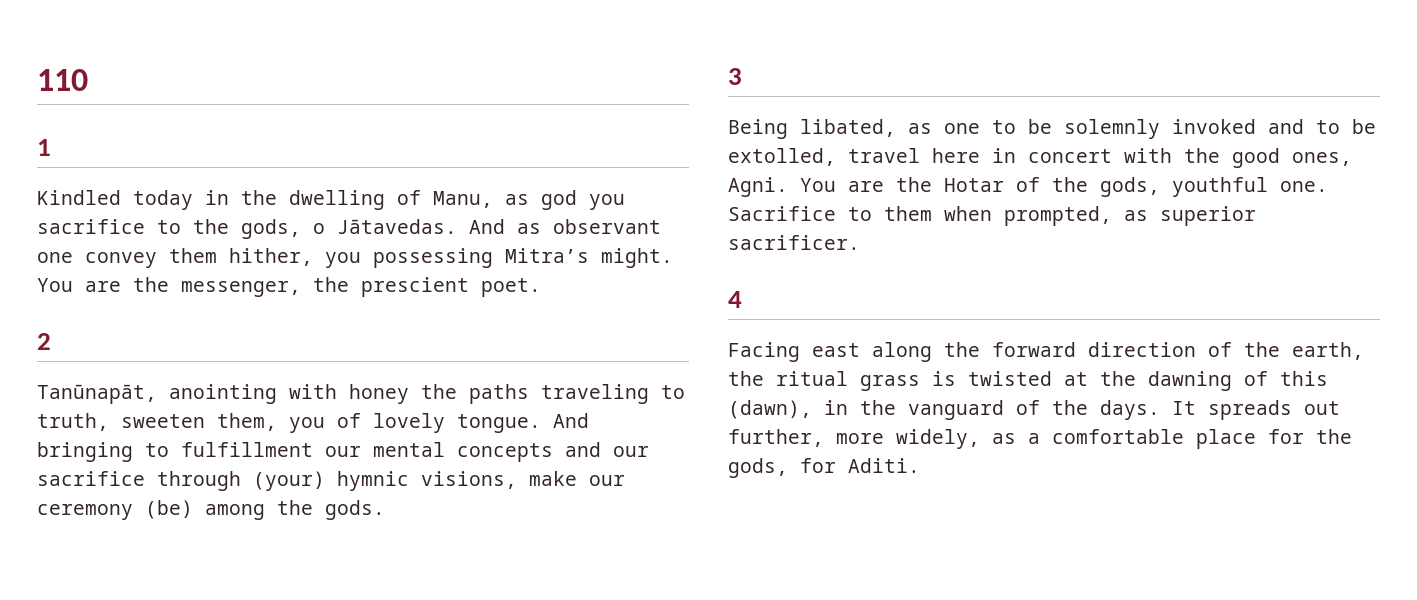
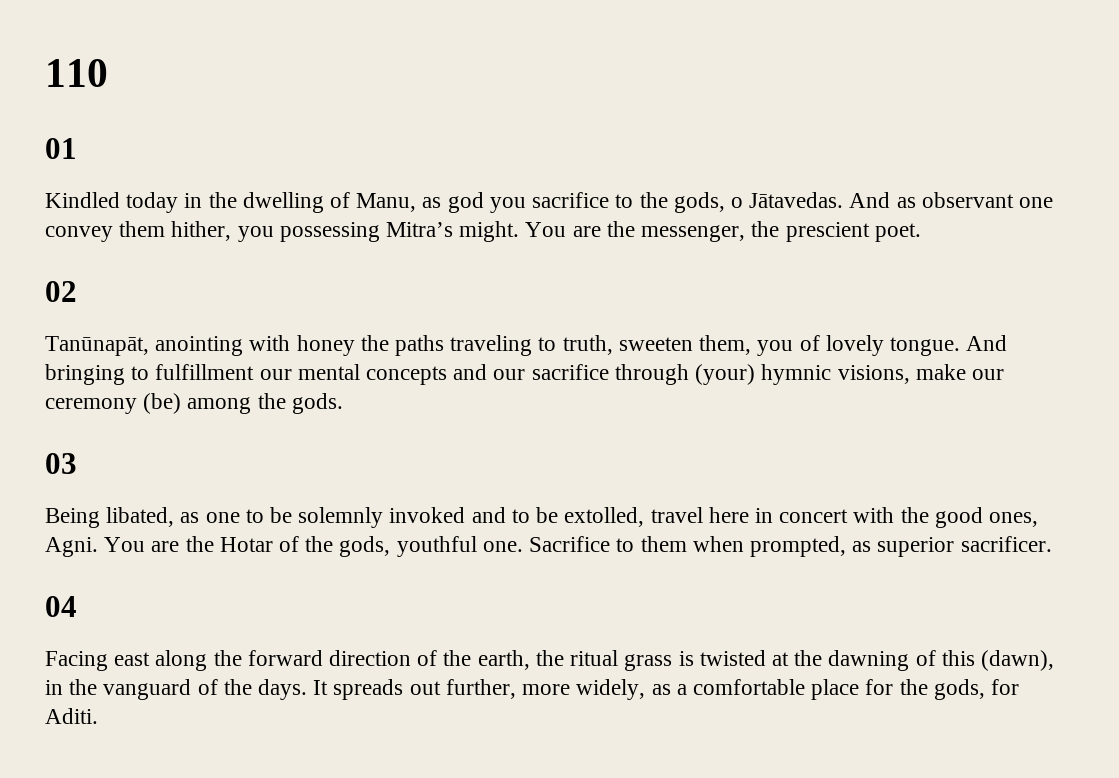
[37,139,51,156] 1 -> [45,138,77,159] 01
[37,333,51,350] 2 -> [45,281,77,302] 02
[728,68,742,85] 3 -> [45,453,77,474] 03
[728,291,742,308] 4 -> [45,596,77,617] 04

